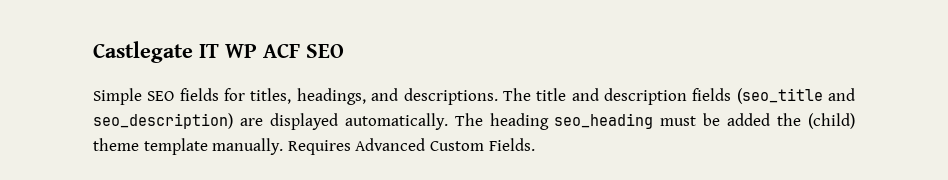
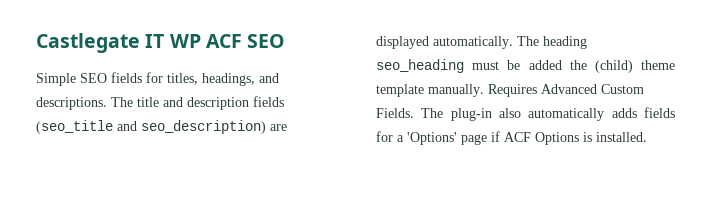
(535, 144) none -> [421,107,675,121] [376,131,647,145] The plug-in also automatically adds fields for a 'Options' page if ACF Options is installed.

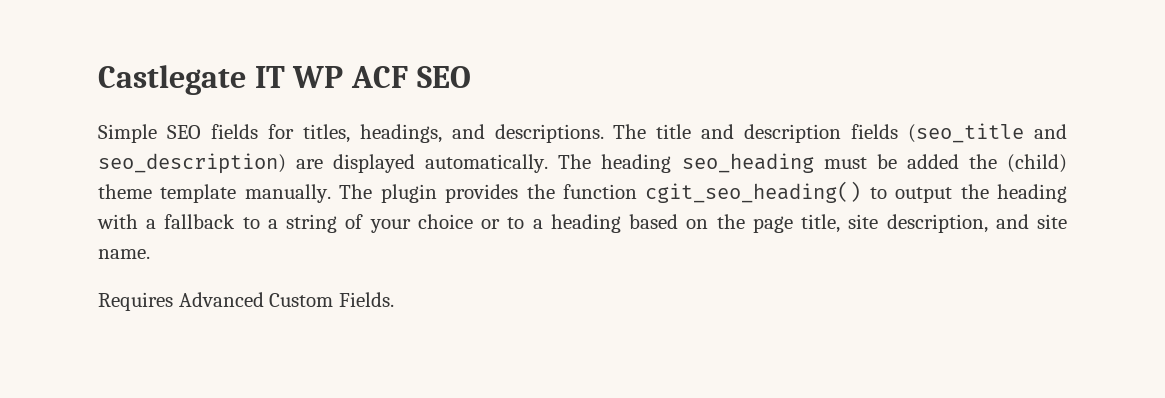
[488,84,644,97] [376,107,675,121] [376,131,647,145] Requires Advanced Custom Fields. The plug-in also automatically adds fields for a 'Options' page if ACF Options is installed. -> [339,181,1067,203] [97,214,1068,233] [98,249,150,259] [98,292,394,311] The plugin provides the function cgit_seo_heading() to output the heading with a fallback to a string of your choice or to a heading based on the page title, site description, and site name. // Requires Advanced Custom Fields.

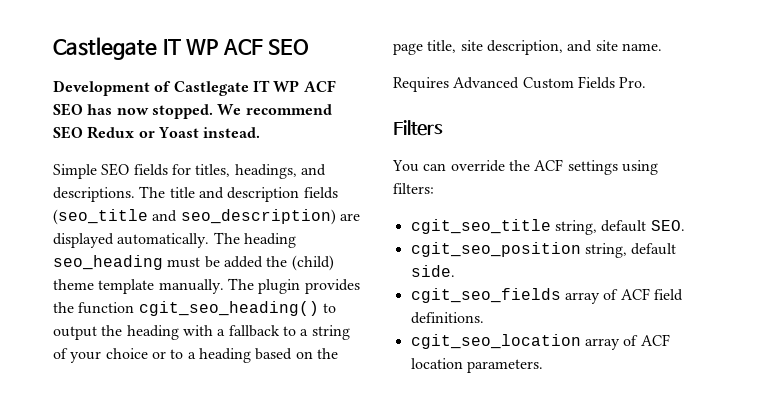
[98,65,471,95] Castlegate IT WP ACF SEO -> [53,37,310,60] [53,80,336,96] [53,103,332,119] [53,126,261,139] Castlegate IT WP ACF SEO // Development of Castlegate IT WP ACF SEO has now stopped. We recommend SEO Redux or Yoast instead.
[338,292,394,307] Fields. -> [577,76,647,89] [393,120,443,136] [392,159,658,175] [393,183,434,194] [410,219,685,235] [410,242,677,258] [410,265,455,277] [410,288,683,304] [410,312,484,324] [410,334,670,350] [410,358,543,373] Fields Pro. // Filters // You can override the ACF settings using filters: // cgit_seo_title string, default SEO. // cgit_seo_position string, default side. // cgit_seo_fields array of ACF field definitions. // cgit_seo_location array of ACF location parameters.

